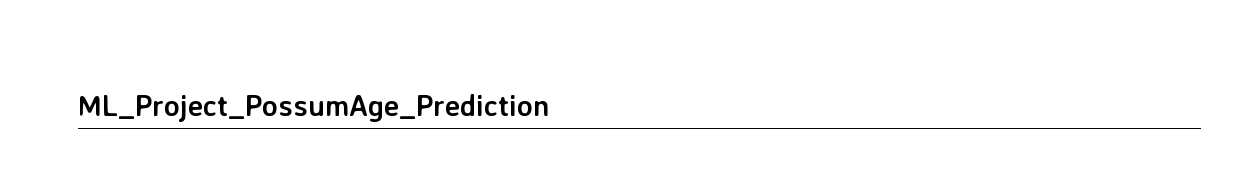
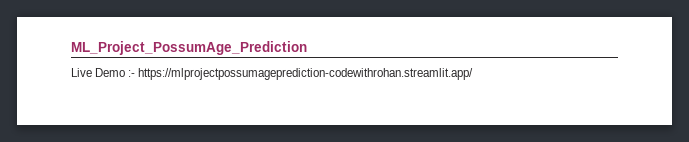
(549, 108) none -> [71,68,474,80] // Live Demo :- https://mlprojectpossumageprediction-codewithrohan.streamlit.app/

